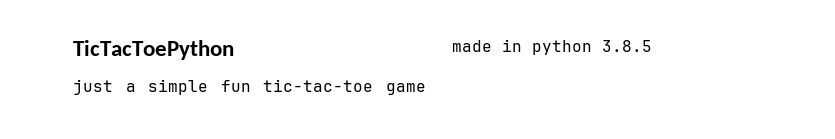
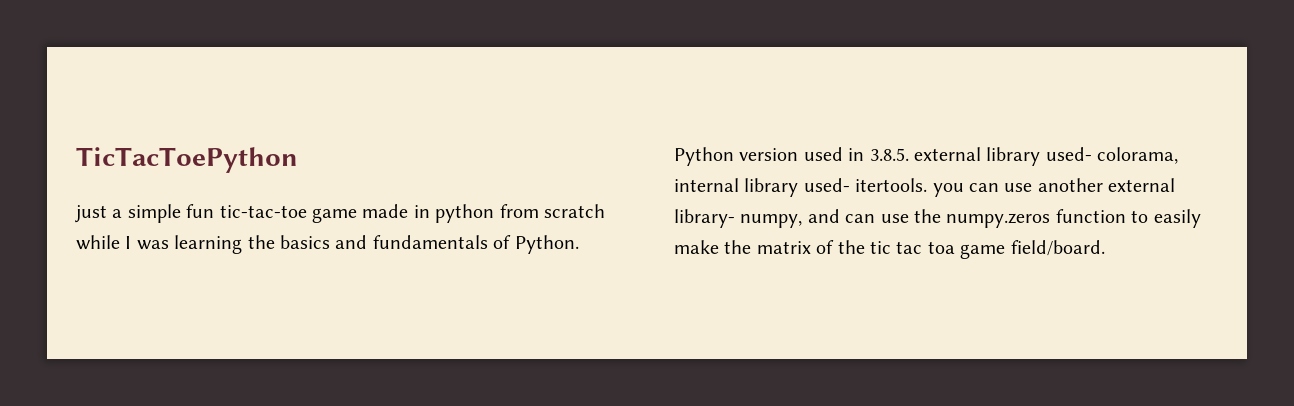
[602,40,652,52] 3.8.5 -> [499,204,605,218] [76,235,579,254] [674,147,1179,166] [674,178,1176,197] [674,209,1201,228] [674,240,1105,259] from scratch while I was learning the basics and fundamentals of Python. Python version used in 3.8.5. external library used- colorama, internal library used- itertools. you can use another external library- numpy, and can use the numpy.zeros function to easily make the matrix of the tic tac toa game field/board.

